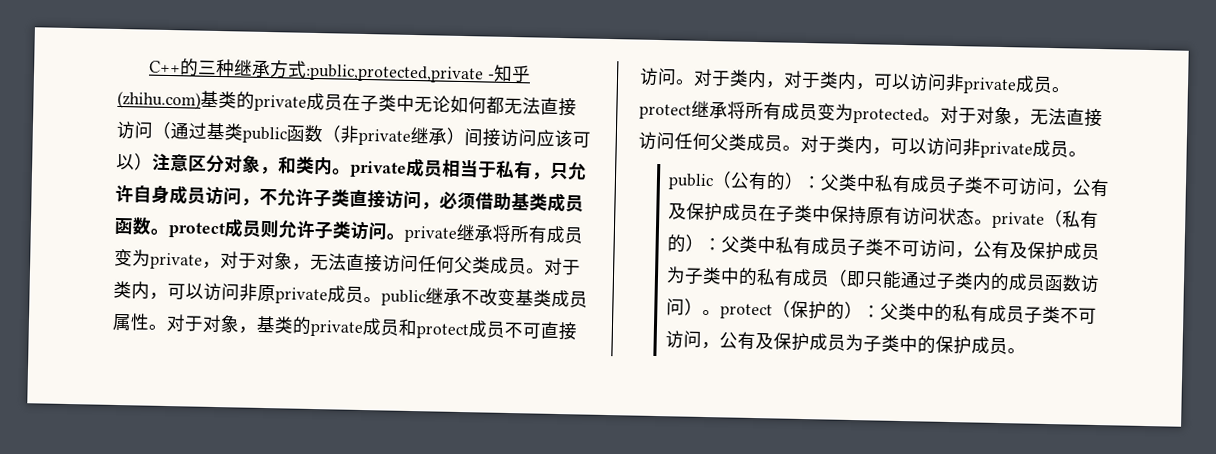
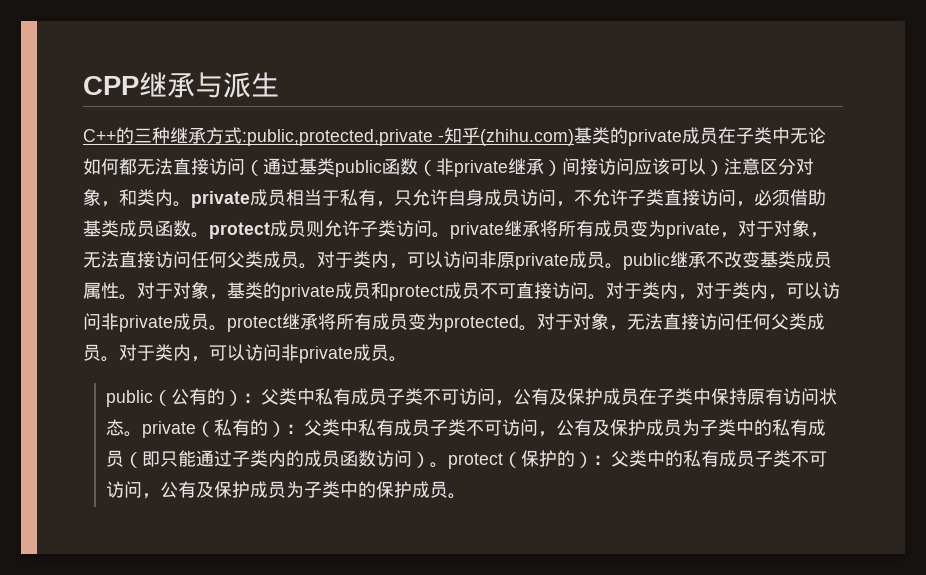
(149, 67) none -> [83,72,279,98] CPP继承与派生 //

